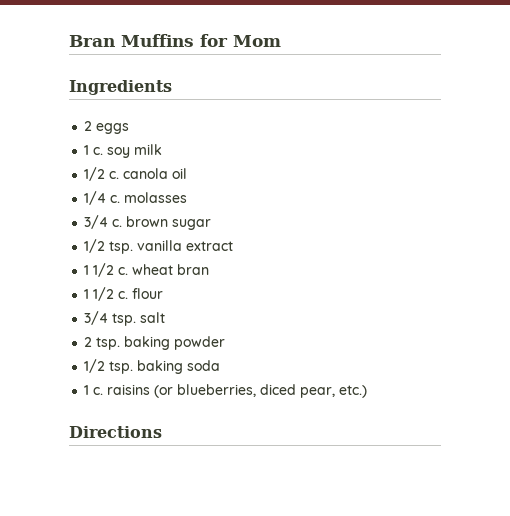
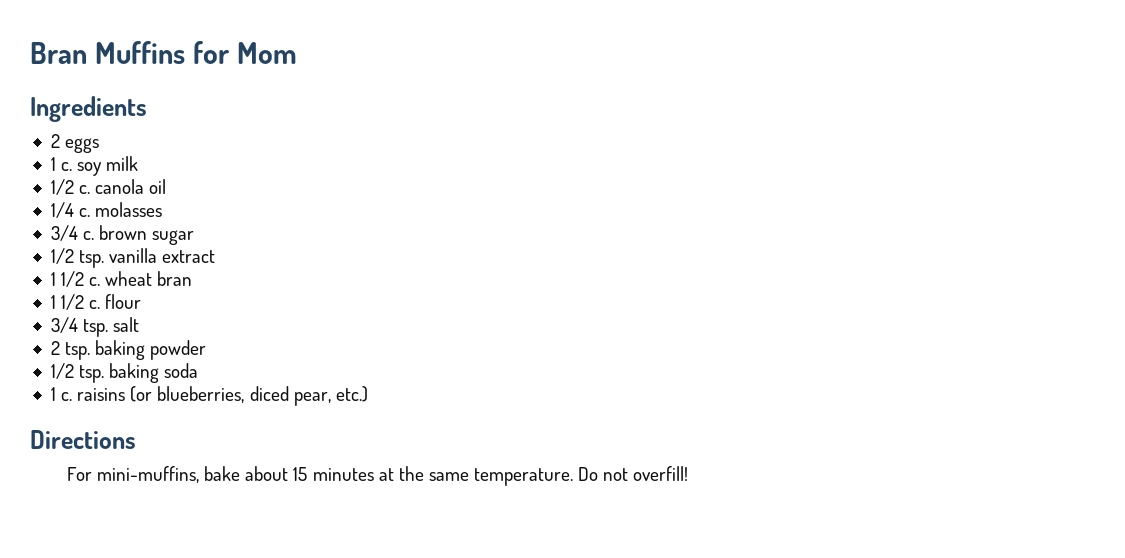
(162, 432) none -> [66,466,689,486] // For mini-muffins, bake about 15 minutes at the same temperature. Do not overfill!

